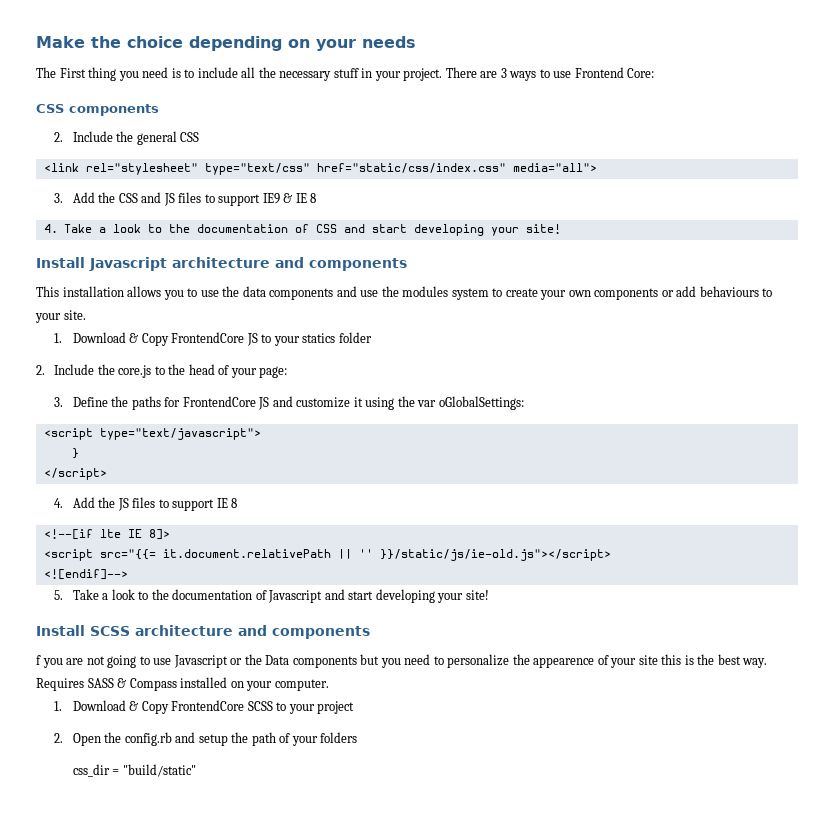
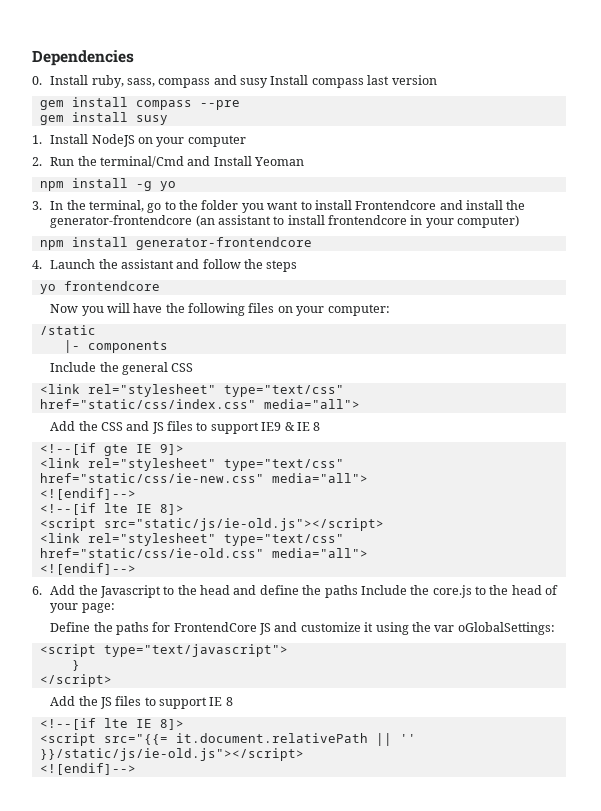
[36,36,416,51] [36,67,655,81] [36,104,159,116] [54,132,64,142] Make the choice depending on your needs // The First thing you need is to include all the necessary stuff in your project. There are 3 ways to use Frontend Core: // CSS components // 2. -> [32,50,134,66] [32,75,437,88] [39,97,240,110] [39,112,168,125] [32,134,246,147] [32,156,305,168] [39,178,176,191] [32,200,526,213] [50,215,520,228] [39,237,312,250] [32,259,298,272] [39,281,160,294] [50,303,390,316] [39,325,96,335] [63,340,168,353] Dependencies // 0. Install ruby, sass, compass and susy Install compass last version // gem install compass --pre // gem install susy // 1. Install NodeJS on your computer // 2. Run the terminal/Cmd and Install Yeoman // npm install -g yo // 3. In the terminal, go to the folder you want to install Frontendcore and install the generator-frontendcore (an assistant to install frontendcore in your computer) // npm install generator-frontendcore // 4. Launch the assistant and follow the steps // yo frontendcore // Now you will have the following files on your computer: // /static // |- components //
[54,193,64,203] 3. -> (360, 404) none
[43,224,562,236] [36,257,407,271] [36,286,773,300] [35,310,86,323] [54,332,372,346] [36,365,45,375] 4. Take a look to the documentation of CSS and start developing your site! // Install Javascript architecture and components // This installation allows you to use the data components and use the modules system to create your own components or add behaviours to your site. // 1. Download & Copy FrontendCore JS to your statics folder // 2. -> [39,443,184,456] [39,458,344,471] [39,473,368,483] [39,488,136,500] [39,503,184,515] [39,518,384,531] [39,533,344,546] [39,548,368,558] [39,563,136,575] [32,585,358,598] <!--[if gte IE 9]> // <link rel="stylesheet" type="text/css" href="static/css/ie-new.css" media="all"> // <![endif]--> // <!--[if lte IE 8]> // <script src="static/js/ie-old.js"></script> // <link rel="stylesheet" type="text/css" href="static/css/ie-old.css" media="all"> // <![endif]--> // 6. Add the Javascript to the head and define the paths
[54,397,64,407] 3. -> (115, 608) none
[54,498,64,508] 4. -> (112, 680) none
[54,589,489,603] [36,625,370,639] [36,654,768,668] [36,677,329,691] [54,700,355,714] [54,732,358,746] [72,764,196,777] // 5. Take a look to the documentation of Javascript and start developing your site! // Install SCSS architecture and components // f you are not going to use Javascript or the Data components but you need to personalize the appearence of your site this is the best way. Requires SASS & Compass installed on your computer. // 1. Download & Copy FrontendCore SCSS to your project // 2. Open the config.rb and setup the path of your folders // css_dir = "build/static" -> (136, 769) none

